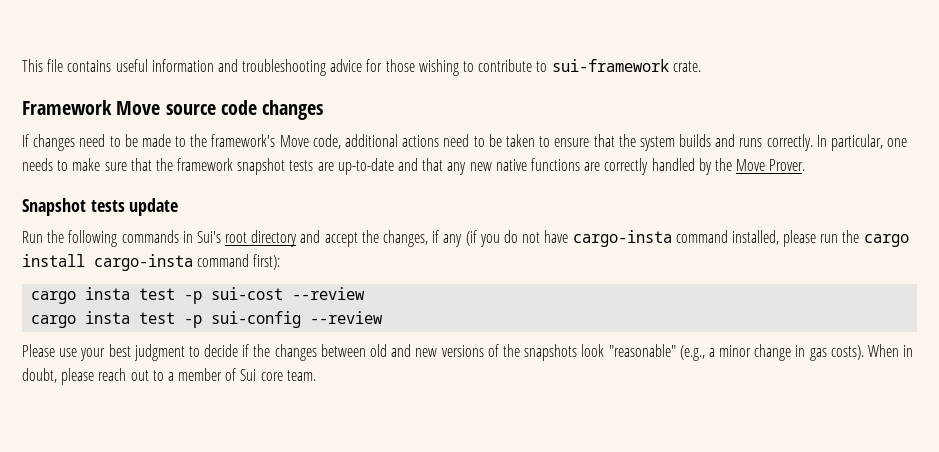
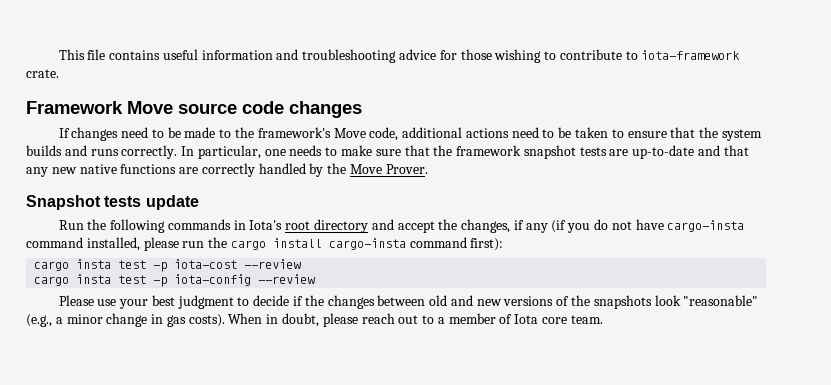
[551,59,669,72] sui-framework -> [641,50,741,60] iota-framework
[196,231,221,243] Sui's -> [249,220,283,230] Iota's
[211,287,284,300] sui-cost -> [174,259,238,269] iota-cost
[211,311,302,328] sui-config -> [174,274,252,286] iota-config
[240,369,257,381] Sui -> [514,314,539,324] Iota

